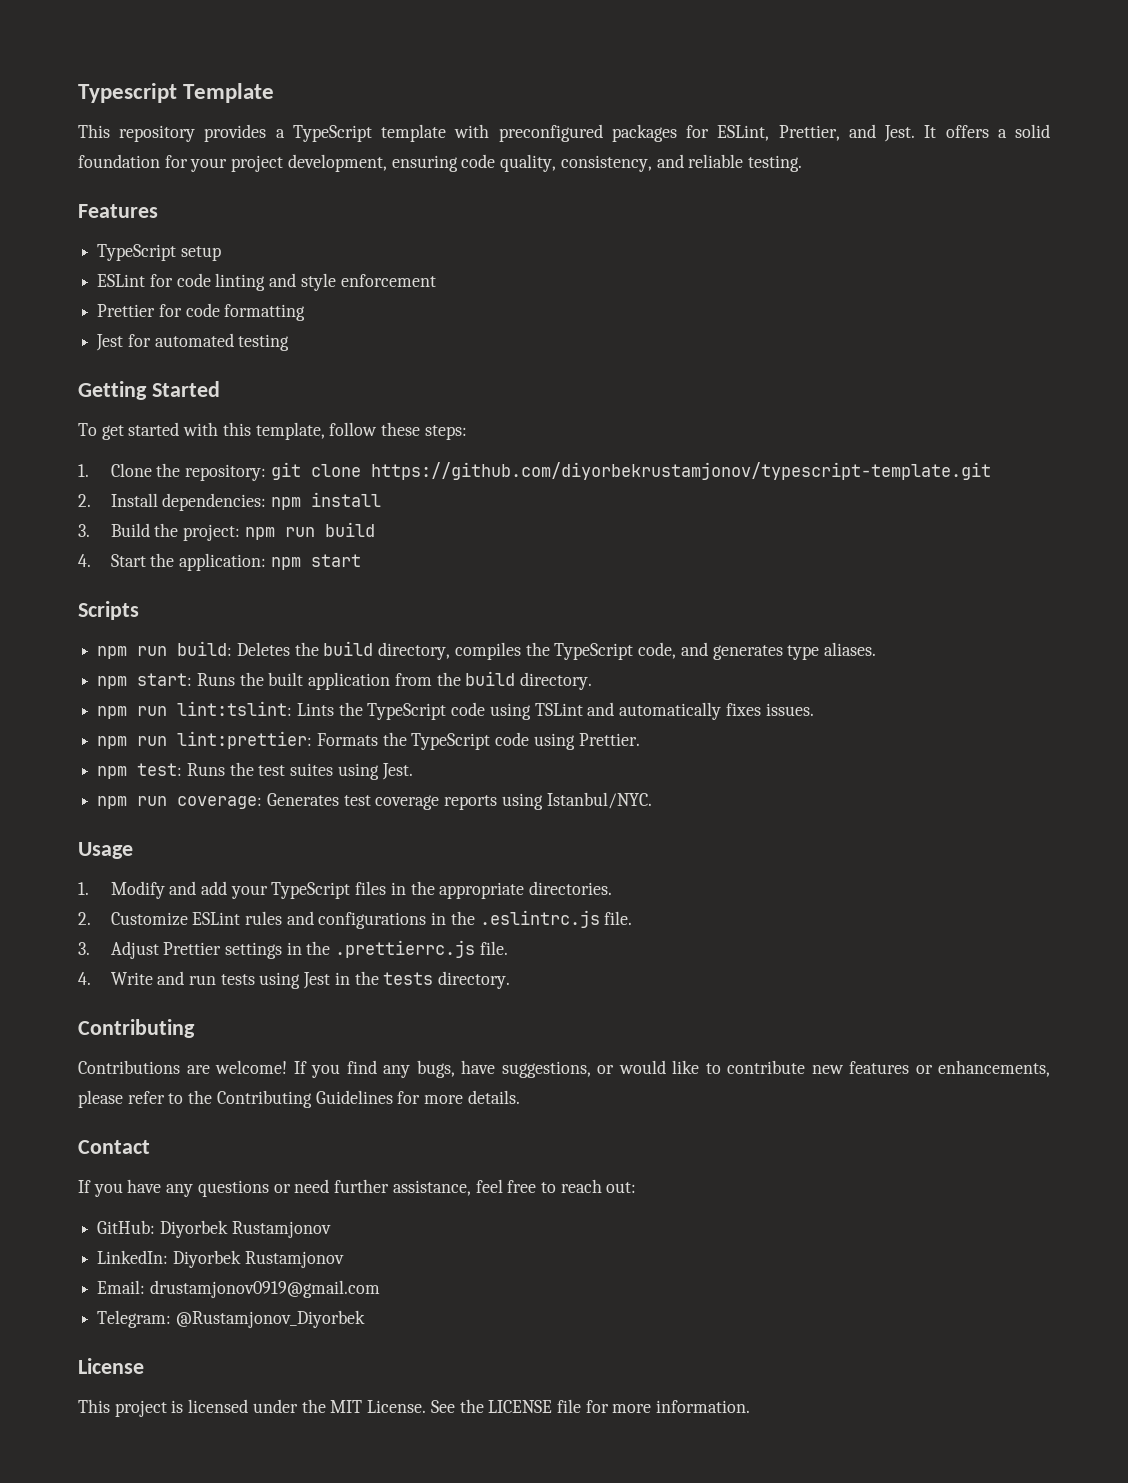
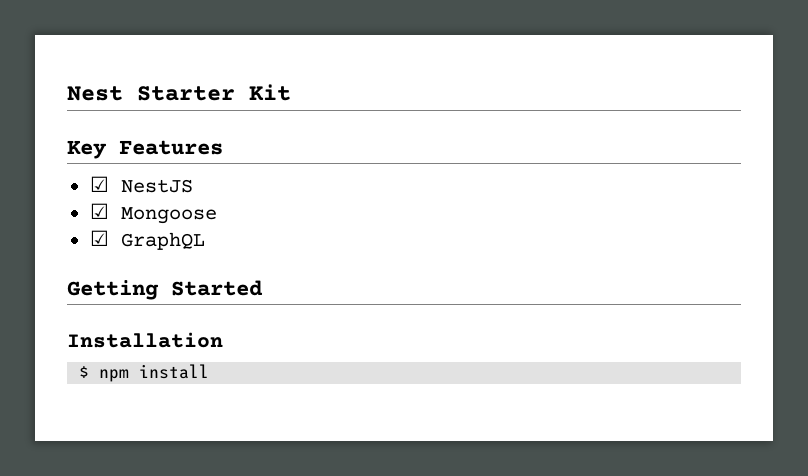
[78,83,275,103] [78,124,1051,142] [78,154,802,172] [78,204,158,218] [97,244,221,261] [97,273,436,291] [97,303,306,321] [96,333,290,351] [78,381,220,400] [78,422,467,440] [78,462,991,481] [78,492,382,511] [78,522,375,541] [78,553,361,571] [78,601,139,620] [97,641,876,660] [97,671,593,690] [97,701,814,720] [97,731,640,750] [97,762,413,780] [97,792,652,810] [78,842,133,859] [78,881,613,899] [78,910,633,929] [78,940,508,959] [78,971,511,989] [78,1019,195,1038] [78,1060,1050,1078] [78,1090,520,1108] [78,1140,150,1154] [78,1179,637,1197] [97,1220,331,1238] [97,1250,344,1268] [97,1280,380,1298] [97,1310,365,1328] [78,1358,144,1374] [78,1399,751,1417] Typescript Template // This repository provides a TypeScript template with preconfigured packages for ESLint, Prettier, and Jest. It offers a solid foundation for your project development, ensuring code quality, consistency, and reliable testing. // Features // TypeScript setup // ESLint for code linting and style enforcement // Prettier for code formatting // Jest for automated testing // Getting Started // To get started with this template, follow these steps: // 1. Clone the repository: git clone https://github.com/diyorbekrustamjonov/typescript-template.git // 2. Install dependencies: npm install // 3. Build the project: npm run build // 4. Start the application: npm start // Scripts // npm run build: Deletes the build directory, compiles the TypeScript code, and generates type aliases. // npm start: Runs the built application from the build directory. // npm run lint:tslint: Lints the TypeScript code using TSLint and automatically fixes issues. // npm run lint:prettier: Formats the TypeScript code using Prettier. // npm test: Runs the test suites using Jest. // npm run coverage: Generates test coverage reports using Istanbul/NYC. // Usage // 1. Modify and add your TypeScript files in the appropriate directories. // 2. Customize ESLint rules and configurations in the .eslintrc.js file. // 3. Adjust Prettier settings in the .prettierrc.js file. // 4. Write and run tests using Jest in the tests directory. // Contributing // Contributions are welcome! If you find any bugs, have suggestions, or would like to contribute new features or enhancements, please refer to the Contributing Guidelines for more details. // Contact // If you have any questions or need further assistance, feel free to reach out: // GitHub: Diyorbek Rustamjonov // LinkedIn: Diyorbek Rustamjonov // Email: drustamjonov0919@gmail.com // Telegram: @Rustamjonov_Diyorbek // License // This project is licensed under the MIT License. See the LICENSE file for more information. -> [67,84,291,101] [67,140,223,159] [89,176,193,193] [89,203,217,224] [89,230,205,250] [67,280,263,300] [67,332,223,348] [79,364,210,382] Nest Starter Kit // Key Features // ☑ NestJS // ☑ Mongoose // ☑ GraphQL // Getting Started // Installation // $ npm install

